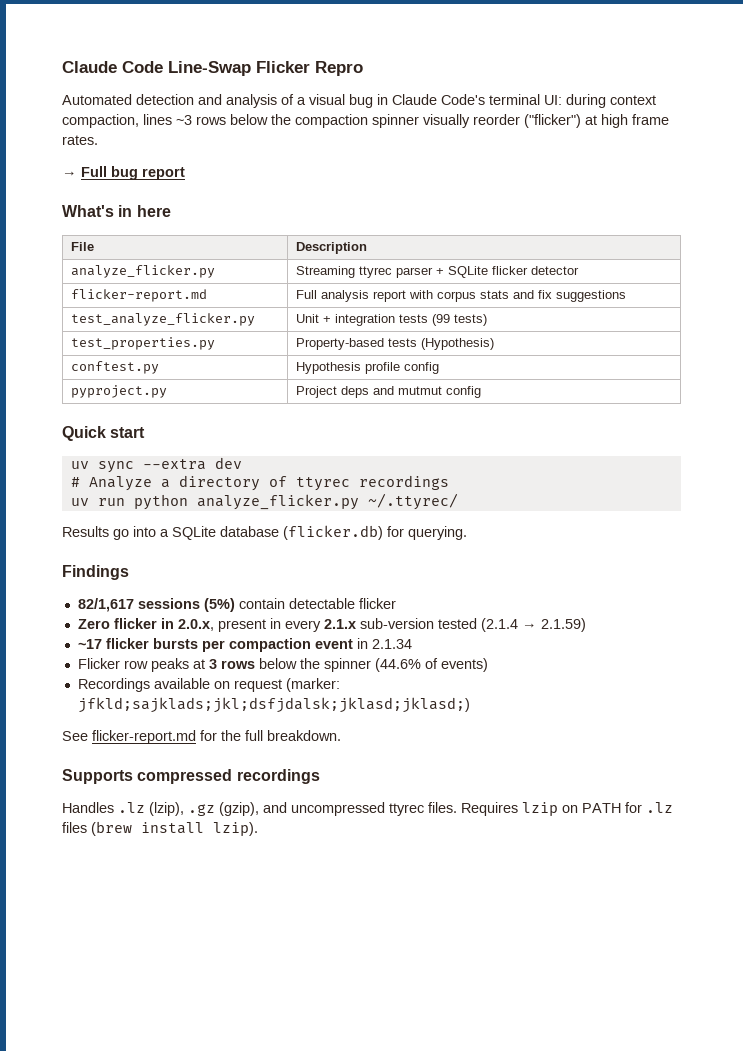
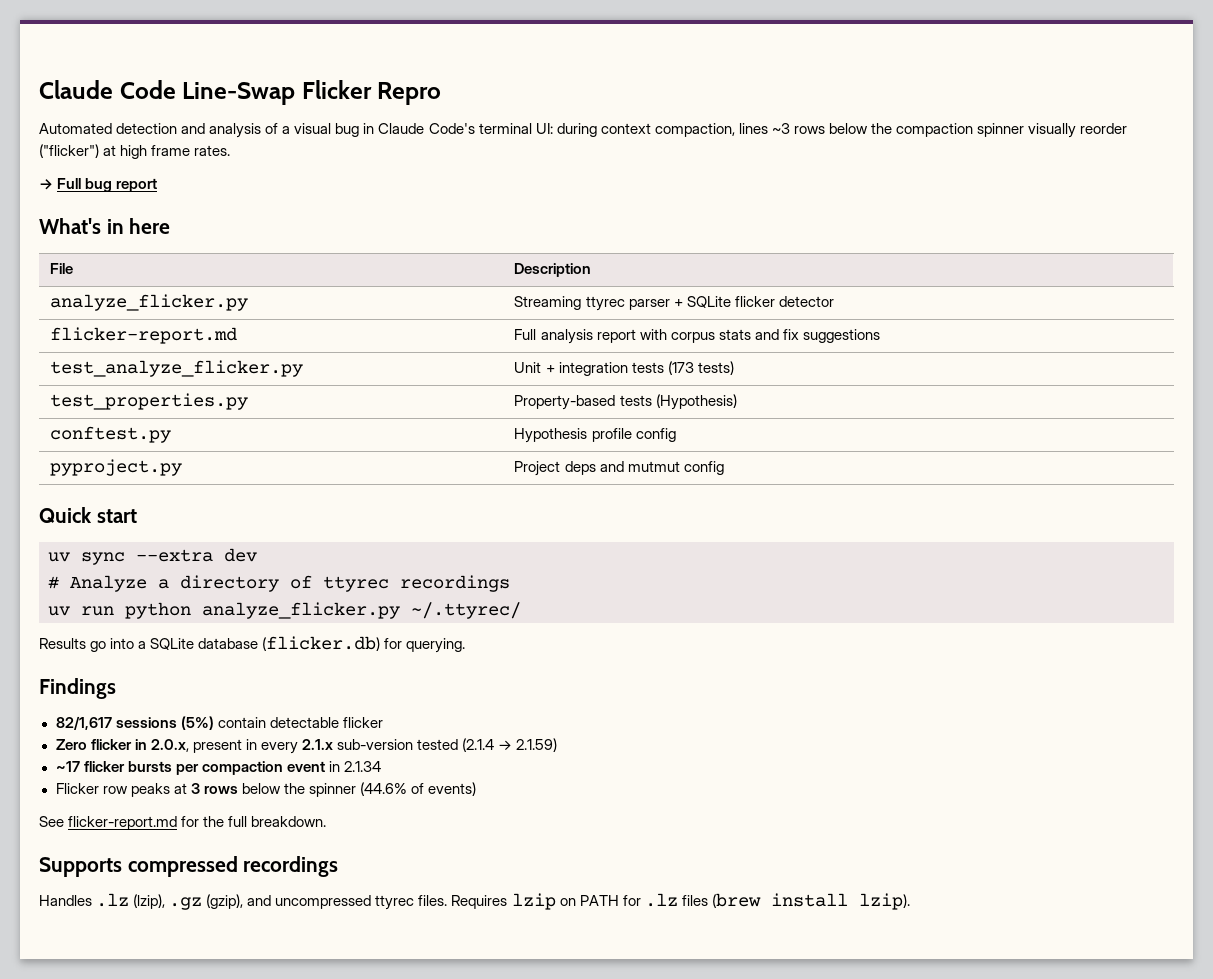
[432,314,451,326] (99 -> [667,361,694,375] (173
[77,678,340,692] [77,697,470,713] // Recordings available on request (marker: jfkld;sajklads;jkl;dsfjdalsk;jklasd;jklasd;) -> (477, 789) none

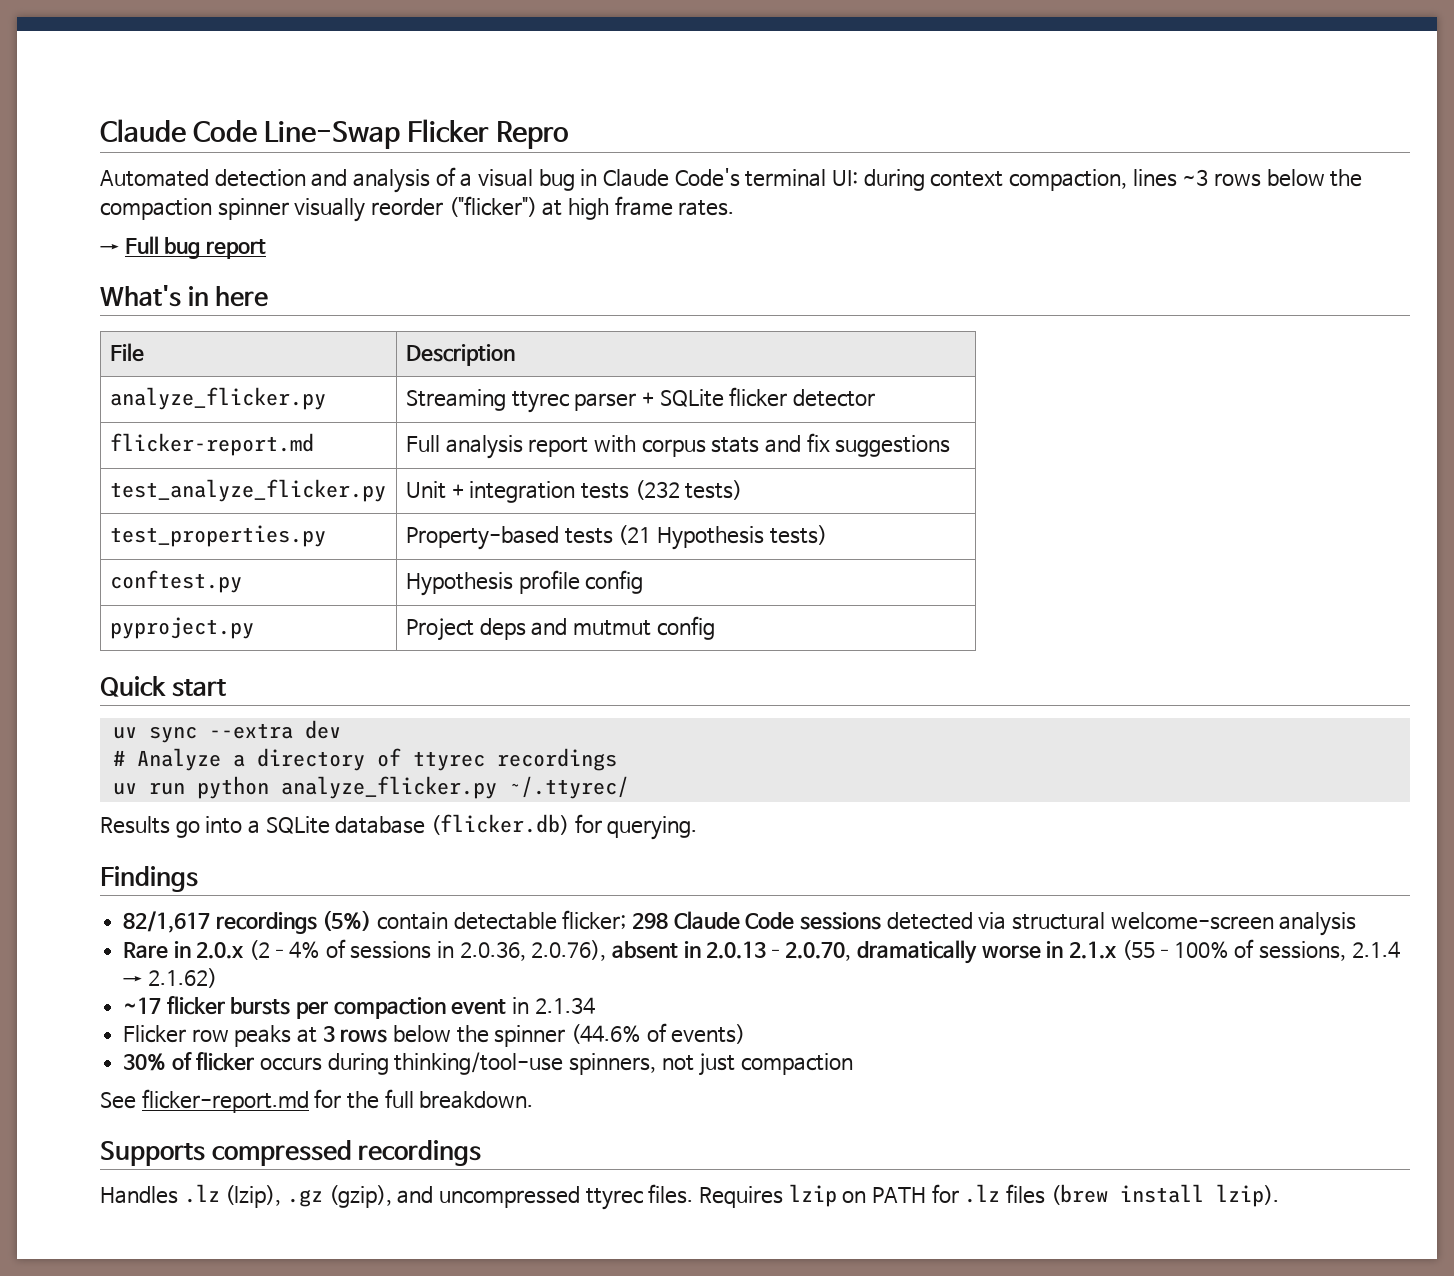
[667,361,694,375] (173 -> [634,480,680,500] (232
[655,394,737,410] (Hypothesis) -> [618,525,827,550] (21 Hypothesis tests)
[115,717,177,728] sessions -> [215,912,317,934] recordings
[342,717,383,728] [55,738,558,754] flicker // Zero flicker in 2.0.x, present in every 2.1.x sub-version tested (2.1.4 → 2.1.59) -> [562,910,1357,936] [123,939,1400,964] [123,968,217,988] flicker; 298 Claude Code sessions detected via structural welcome-screen analysis // Rare in 2.0.x (2–4% of sessions in 2.0.36, 2.0.76), absent in 2.0.13–2.0.70, dramatically worse in 2.1.x (55–100% of sessions, 2.1.4 → 2.1.62)
(477, 789) none -> [123,1052,854,1076] // 30% of flicker occurs during thinking/tool-use spinners, not just compaction

